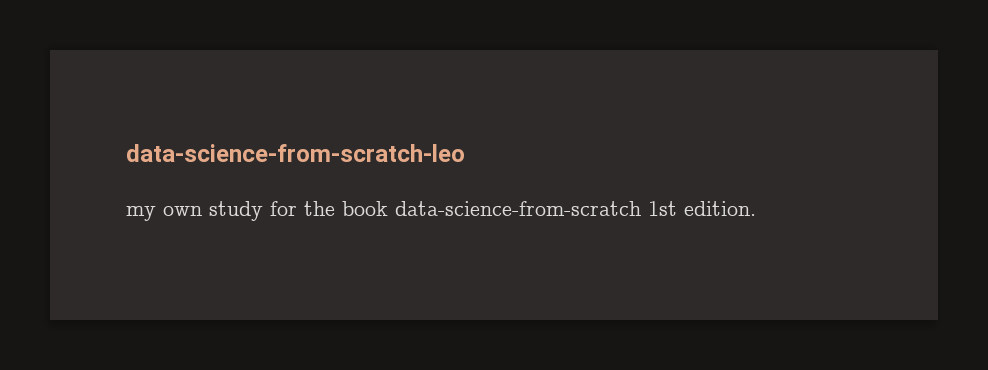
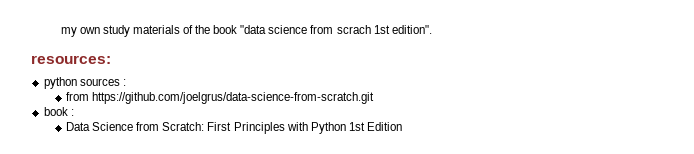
[126,144,465,162] data-science-from-scratch-leo // -> (60, 32) none
[270,201,756,216] for the book data-science-from-scratch 1st edition. -> [132,25,432,34] [31,55,111,64] [43,77,126,89] [66,92,375,104] [43,107,74,116] [66,122,403,134] materials of the book "data science from scrach 1st edition". // resources: // python sources : // from https://github.com/joelgrus/data-science-from-scratch.git // book : // Data Science from Scratch: First Principles with Python 1st Edition

